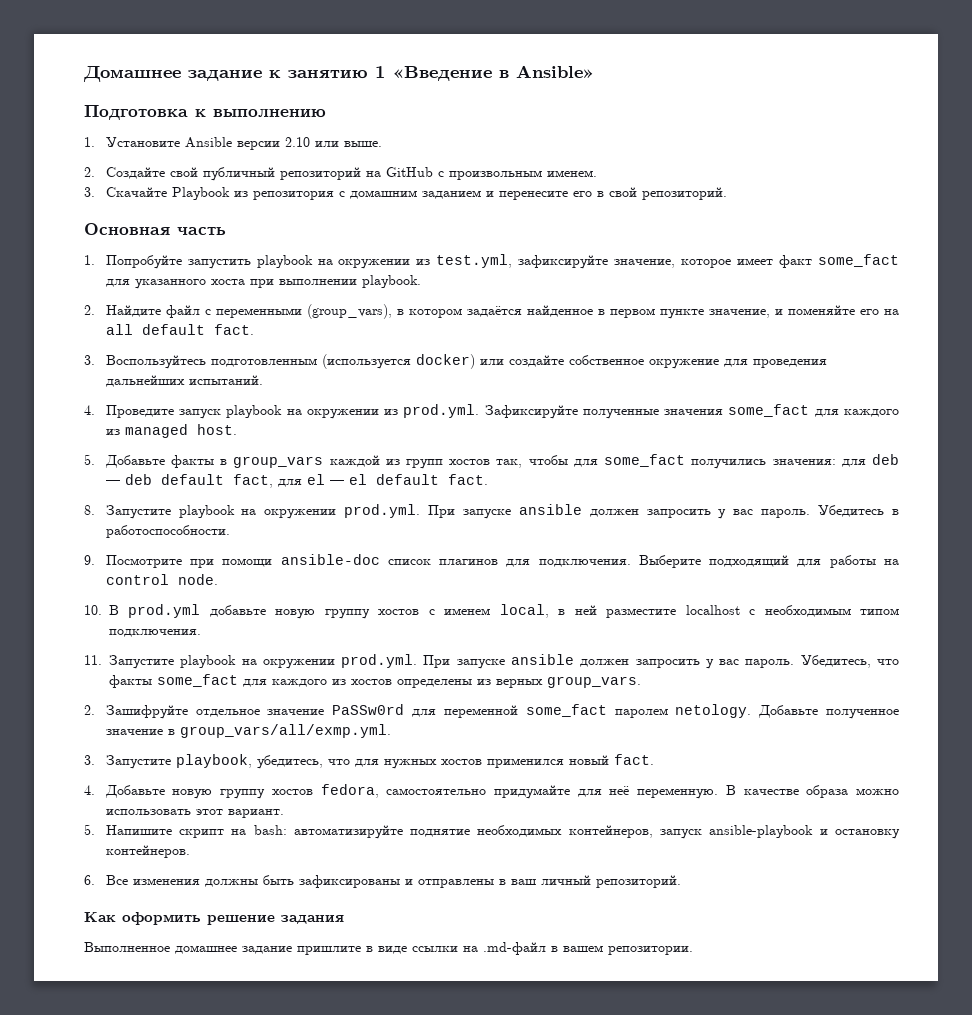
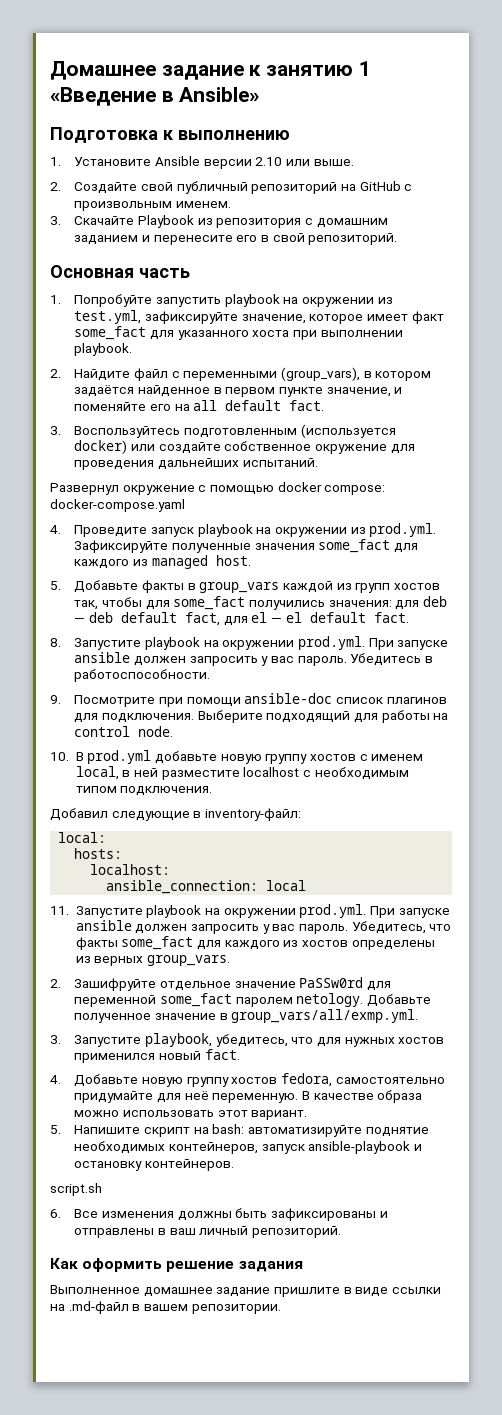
(263, 380) none -> [50,482,386,495] [50,499,185,512] // Развернул окружение с помощью docker compose: docker-compose.yaml
(201, 633) none -> [50,808,301,821] [58,832,107,843] [74,848,123,859] [90,864,171,875] [106,880,307,894] // Добавил следующие в inventory-файл: // local: // hosts: // localhost: // ansible_connection: local
(190, 851) none -> [50,1183,102,1196] // script.sh

